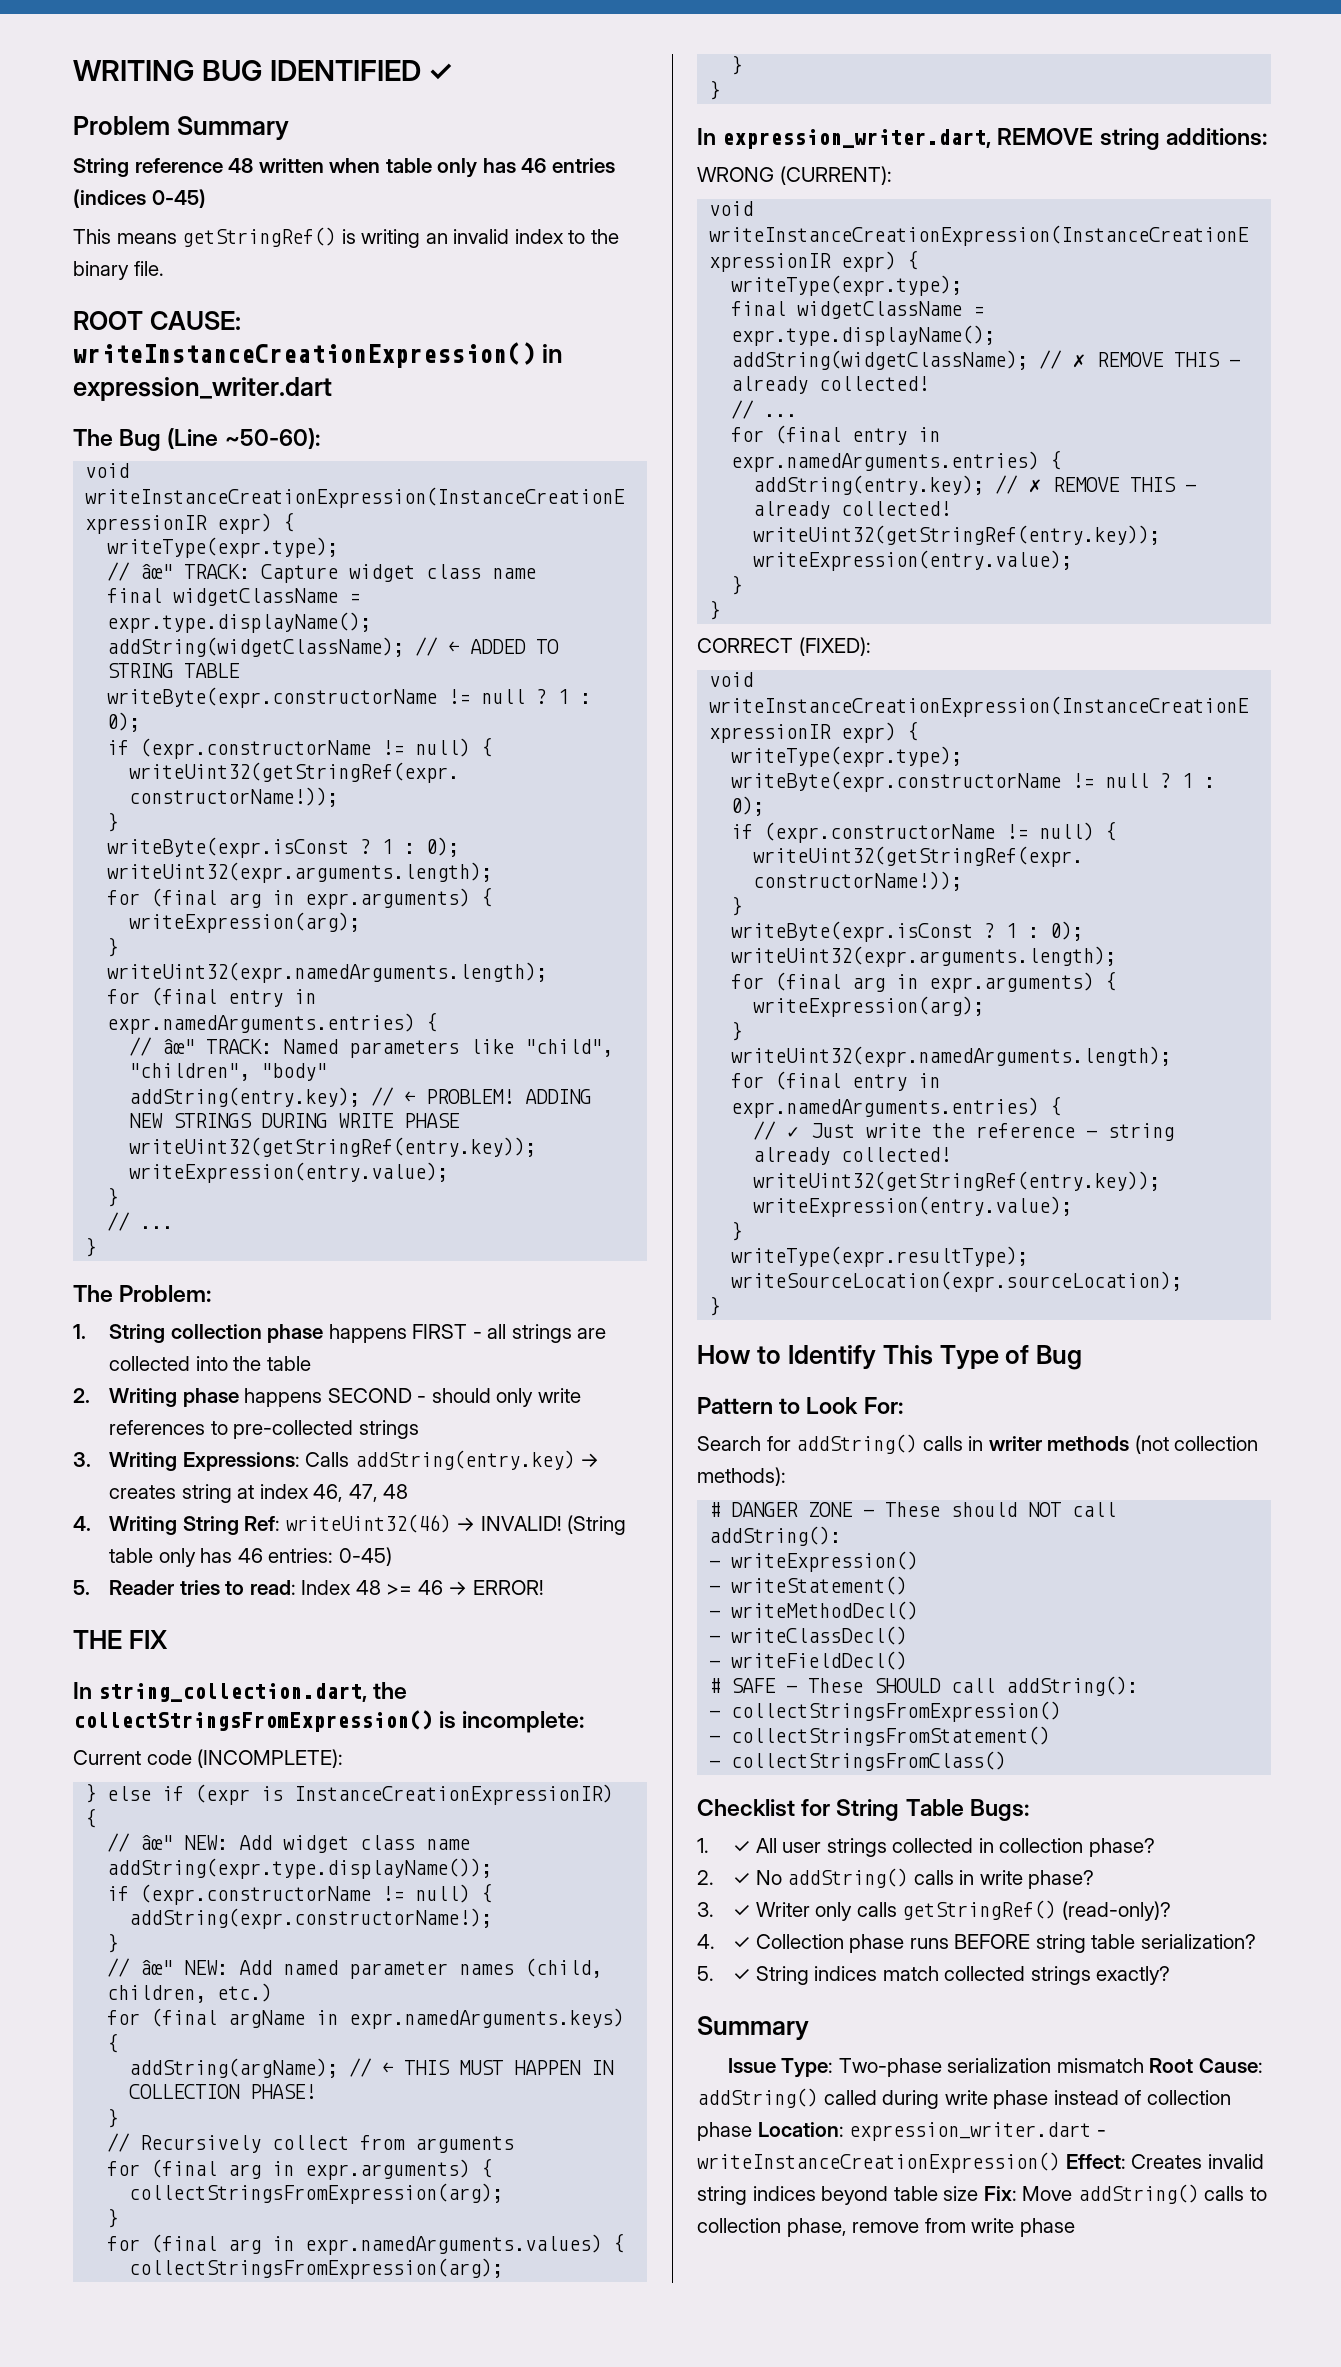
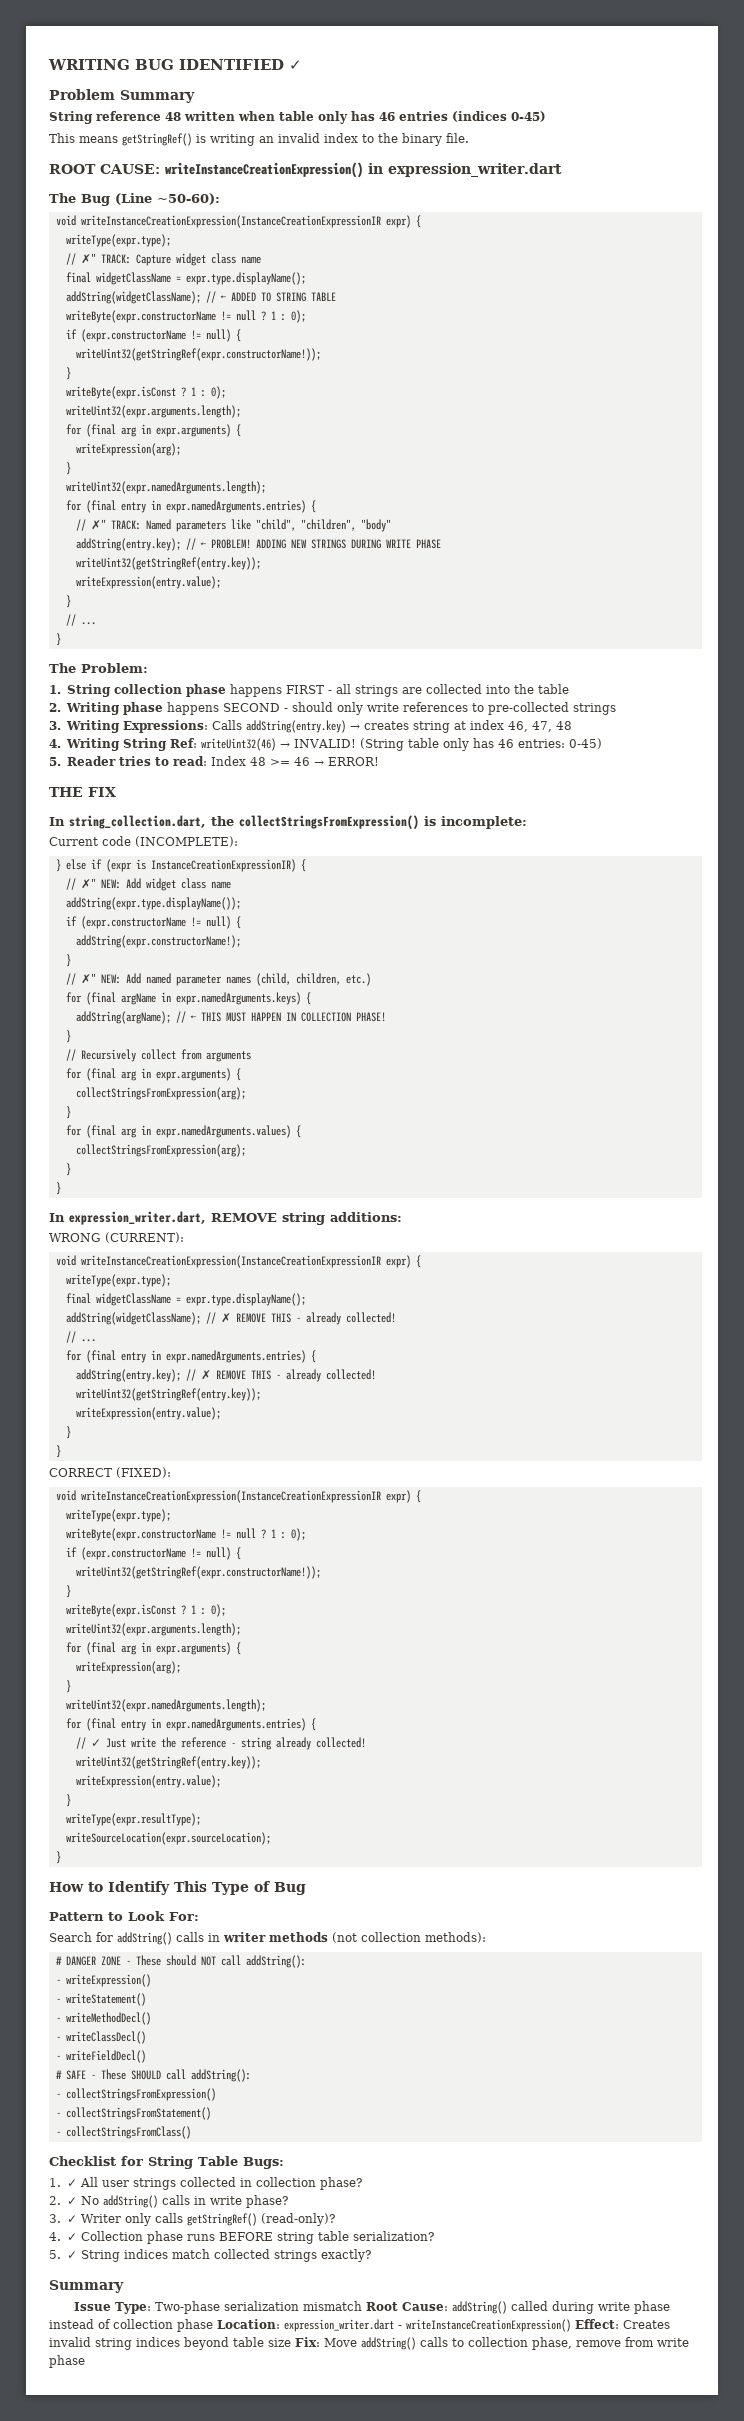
[140,564,174,579] âœ" -> [80,253,96,264] ✗"
[162,1039,196,1054] âœ" -> [90,519,106,530] ✗"
[140,1835,174,1850] âœ" -> [80,878,96,889] ✗"
[140,1960,174,1975] âœ" -> [80,973,96,984] ✗"

